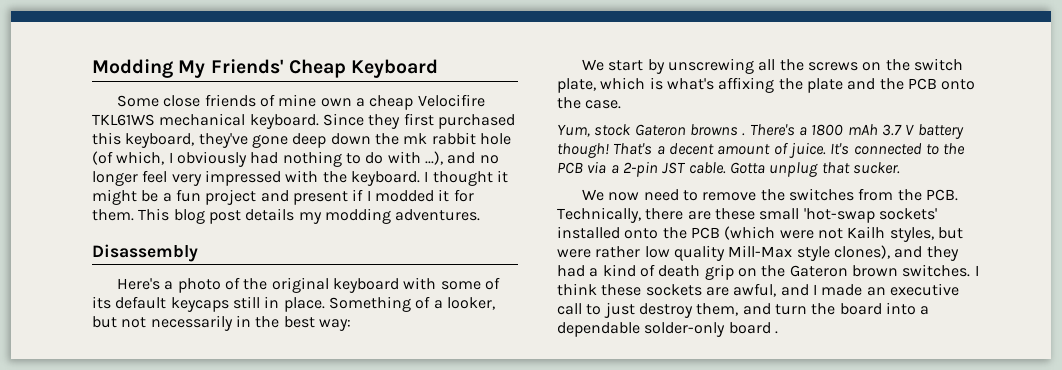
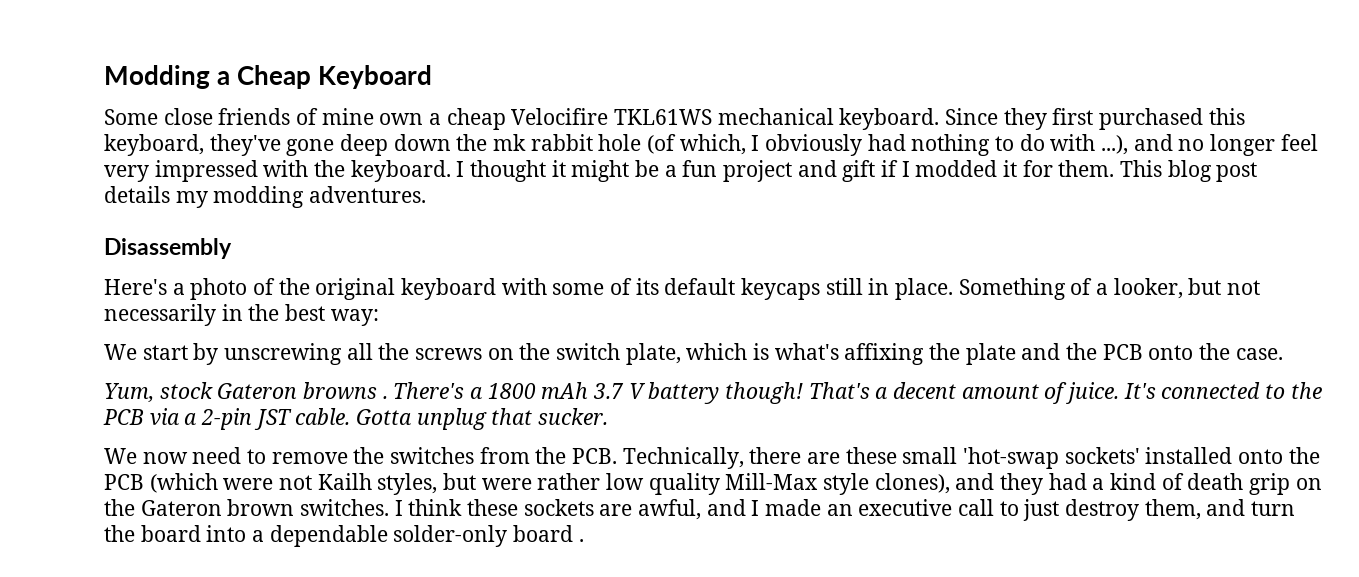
[178,59,284,78] My Friends' -> [216,71,230,85] a
[292,191,348,205] present -> [842,160,876,182] gift

